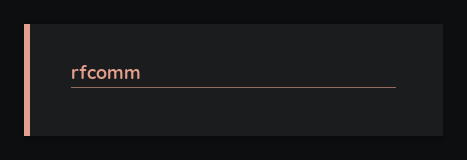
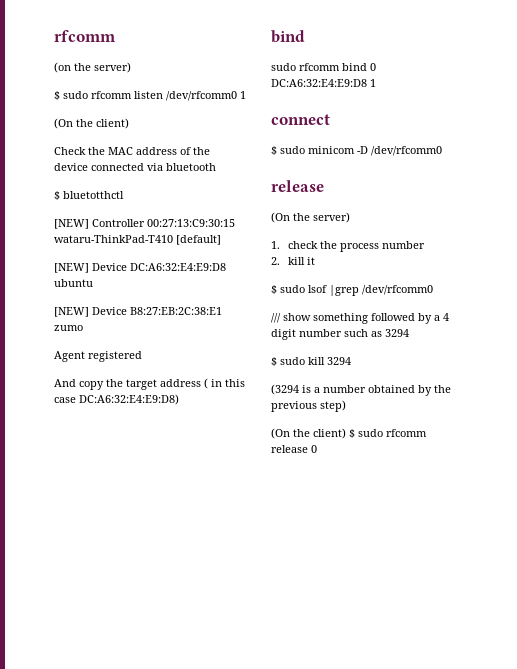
[71,65,141,79] rfcomm -> [54,30,116,42] [54,62,131,73] [54,91,246,101] [54,118,129,129] [54,147,210,155] [54,163,216,171] [54,191,124,200] [54,219,235,229] [54,235,221,245] [54,263,226,273] [54,279,93,287] [54,307,222,317] [54,325,83,331] [54,351,142,362] [54,378,245,390] [54,394,179,405] [271,30,305,43] [271,63,376,71] [271,79,376,87] [271,114,330,125] [271,146,442,156] [271,180,324,192] [271,212,350,223] [271,241,425,252] [271,257,315,265] [271,285,433,296] [271,313,449,324] [271,329,409,340] [271,357,351,366] [271,384,451,396] [271,400,346,412] [271,428,427,439] [271,445,317,453] rfcomm // (on the server) // $ sudo rfcomm listen /dev/rfcomm0 1 // (On the client) // Check the MAC address of the device connected via bluetooth // $ bluetotthctl // [NEW] Controller 00:27:13:C9:30:15 wataru-ThinkPad-T410 [default] // [NEW] Device DC:A6:32:E4:E9:D8 ubuntu // [NEW] Device B8:27:EB:2C:38:E1 zumo // Agent registered // And copy the target address ( in this case DC:A6:32:E4:E9:D8) // bind // sudo rfcomm bind 0 DC:A6:32:E4:E9:D8 1 // connect // $ sudo minicom -D /dev/rfcomm0 // release // (On the server) // 1. check the process number // 2. kill it // $ sudo lsof |grep /dev/rfcomm0 // /// show something followed by a 4 digit number such as 3294 // $ sudo kill 3294 // (3294 is a number obtained by the previous step) // (On the client) $ sudo rfcomm release 0

